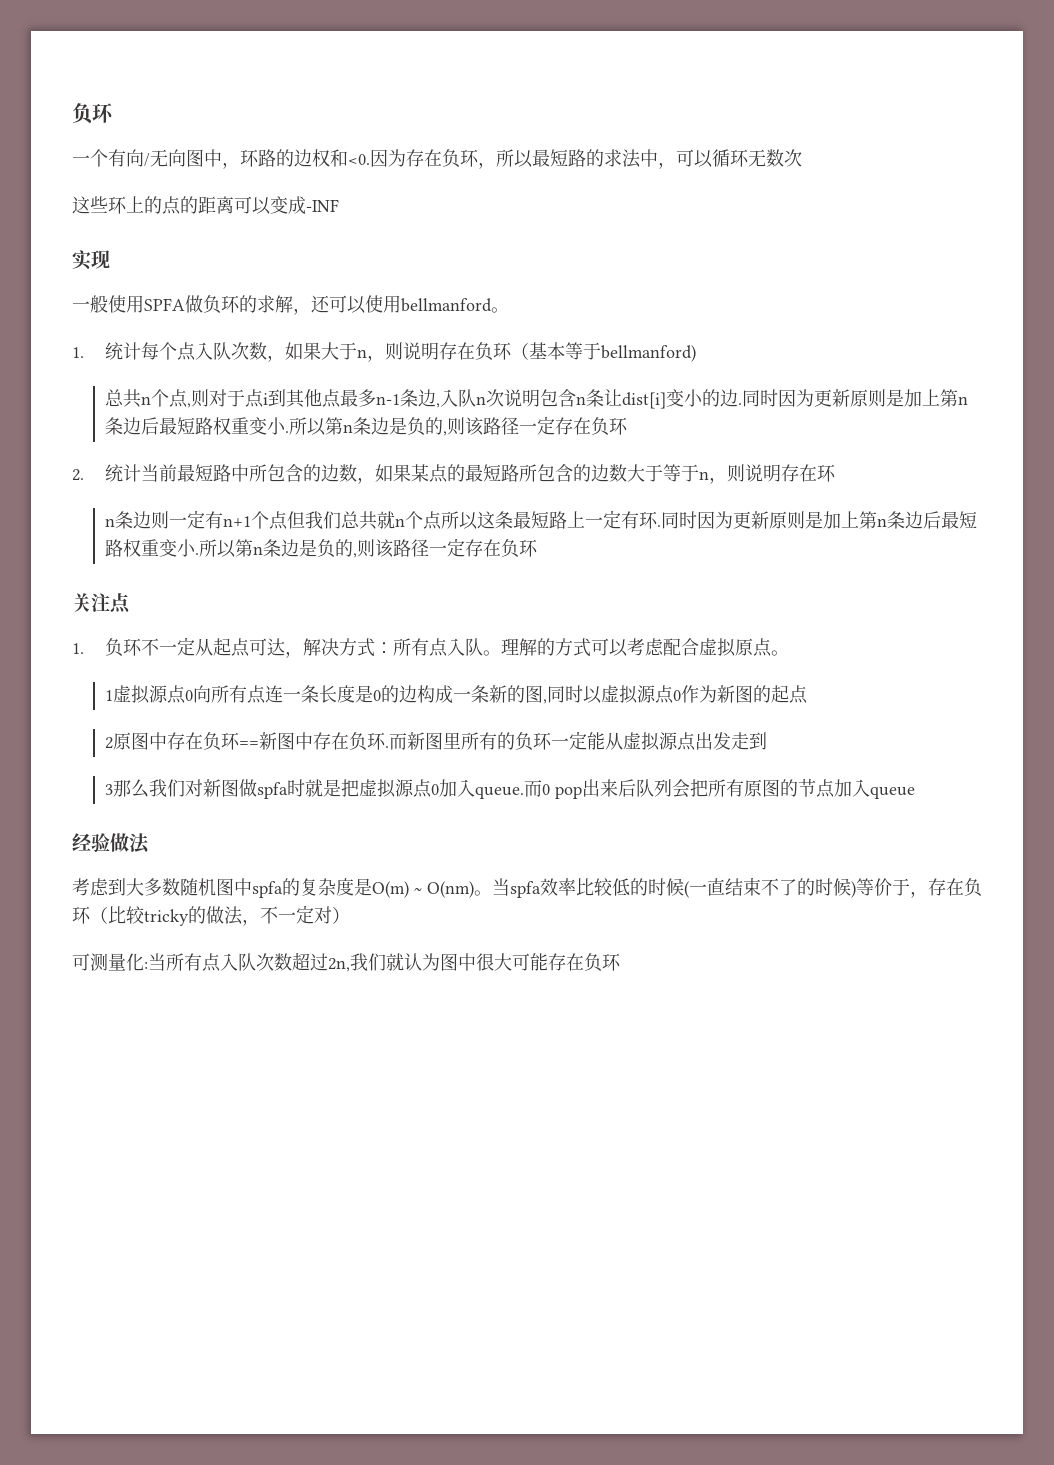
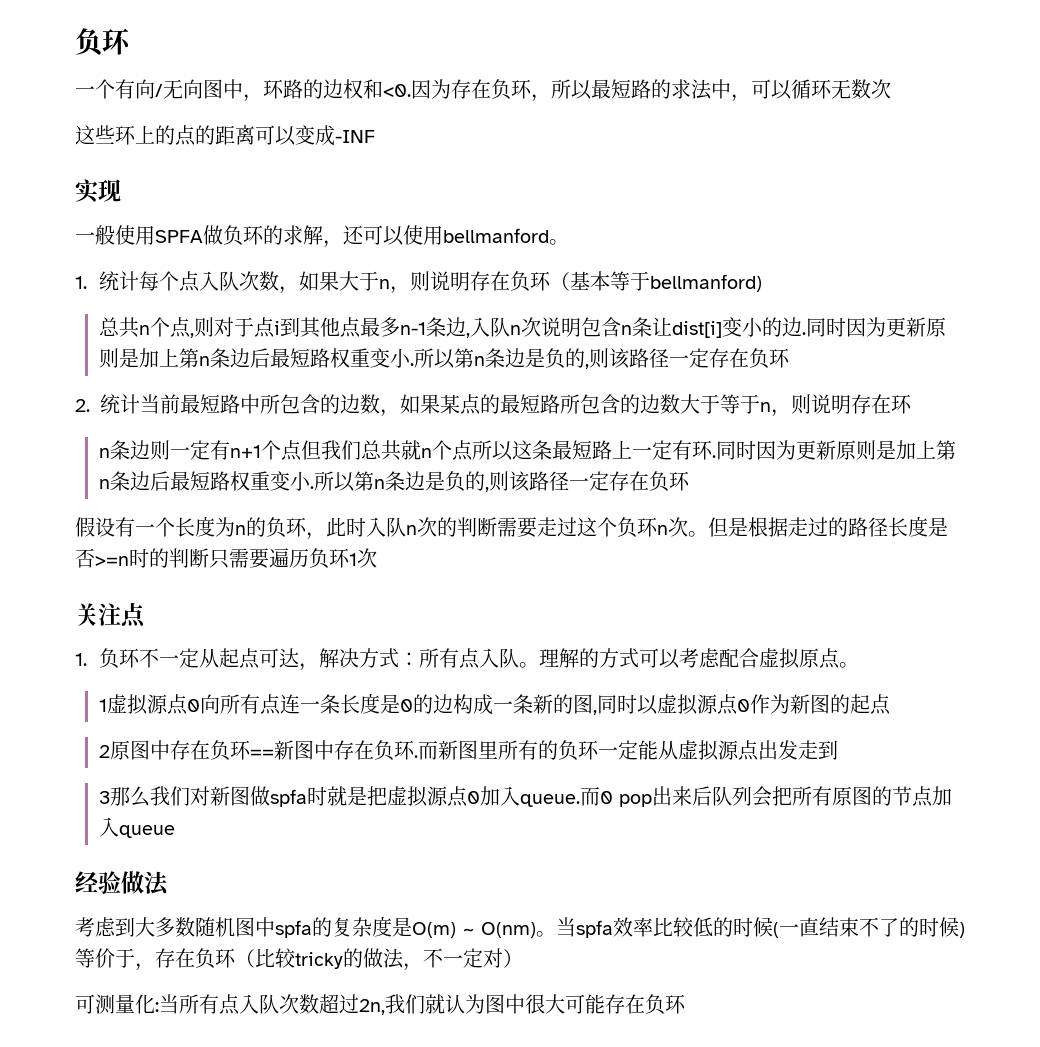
(539, 548) none -> [75,516,948,540] [75,548,377,569] // 假设有一个长度为n的负环，此时入队n次的判断需要走过这个负环n次。但是根据走过的路径长度是否>=n时的判断只需要遍历负环1次

